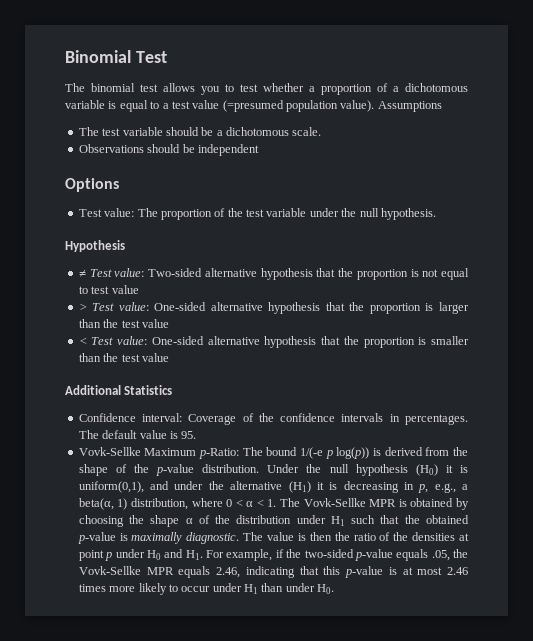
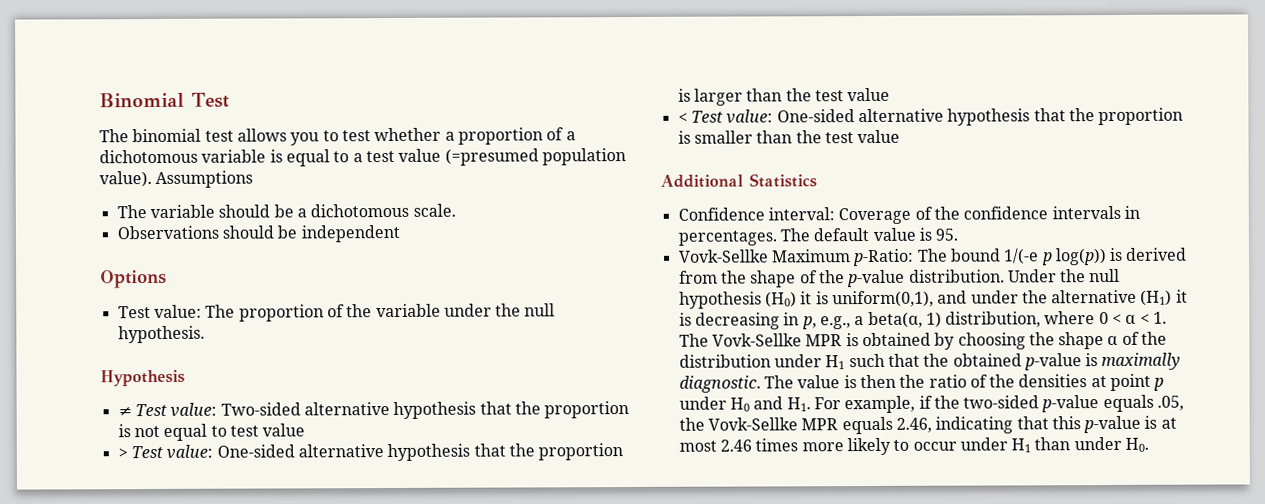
[102,128,121,136] test -> (147, 212) none
[246,209,264,217] test -> (373, 311) none

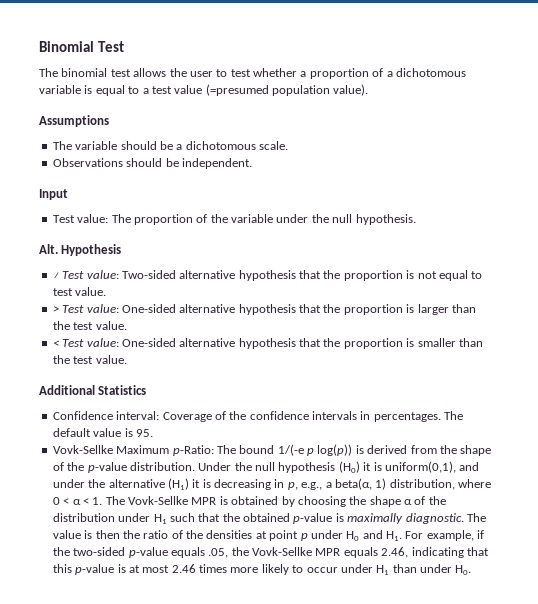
[290,132,320,146] you -> [169,68,213,77] the user
(152, 179) none -> (369, 90) //
[300,224,400,243] [100,269,167,289] independent // Options -> [181,158,252,169] [39,189,68,200] independent. // Input
(205, 334) none -> [39,244,58,254] Alt.
[262,423,306,437] value -> [75,287,107,296] value.
[847,87,891,102] value -> [95,321,127,330] value.
[857,129,901,144] value -> [95,355,127,364] value.

